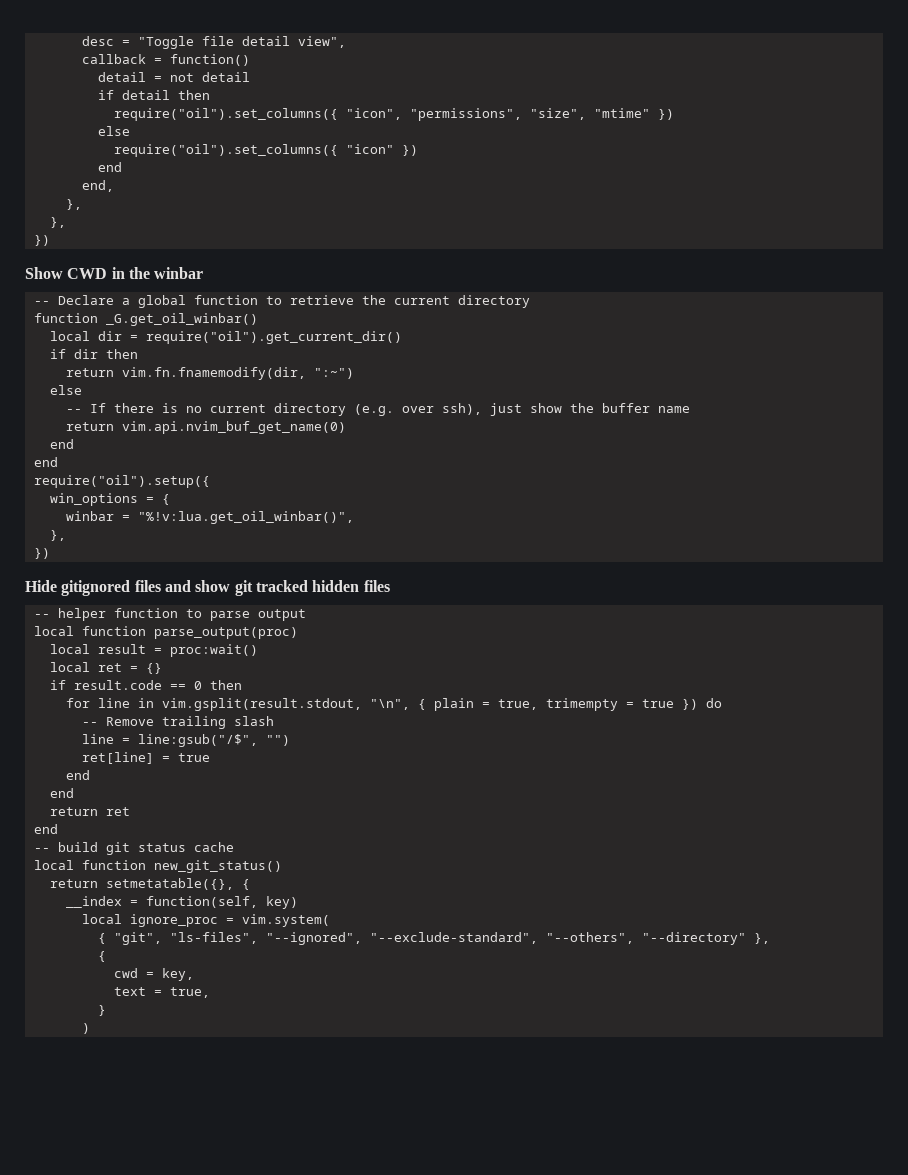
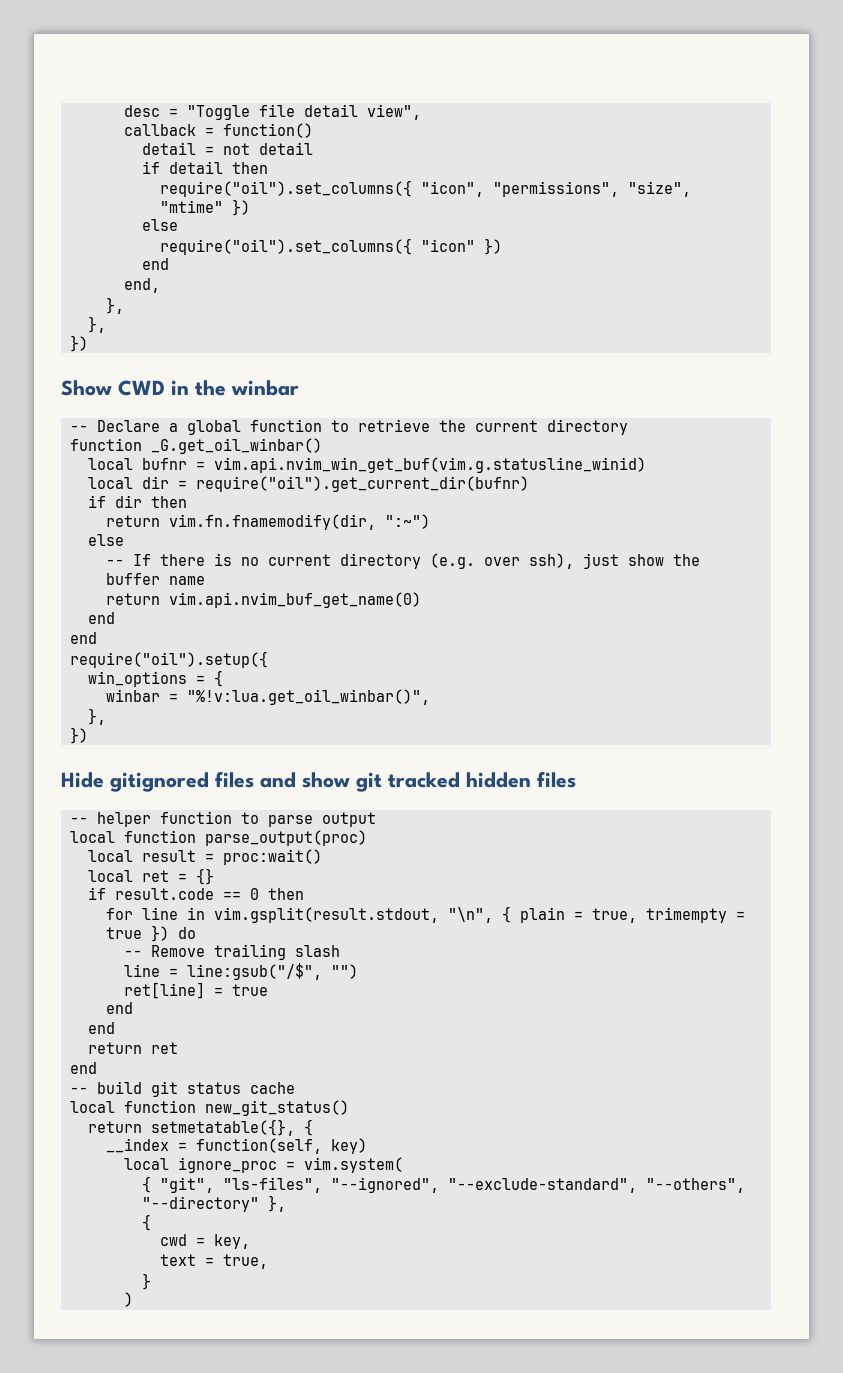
(258, 319) none -> [87,457,646,473] // local bufnr = vim.api.nvim_win_get_buf(vim.g.statusline_winid)
[145,331,402,344] require("oil").get_current_dir() -> [195,476,529,492] require("oil").get_current_dir(bufnr)

